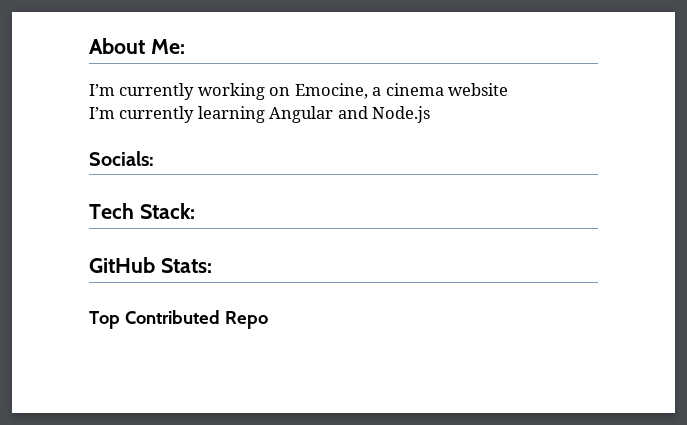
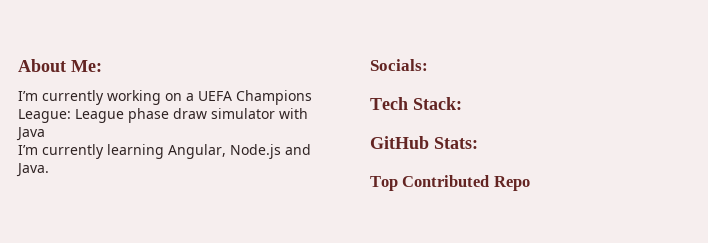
[294,83,509,99] Emocine, a cinema website -> [186,90,312,105] [18,108,308,123] [16,127,45,141] a UEFA Champions League: League phase draw simulator with Java
[269,106,431,123] Angular and Node.js -> [168,144,311,159] [16,163,49,177] Angular, Node.js and Java.

